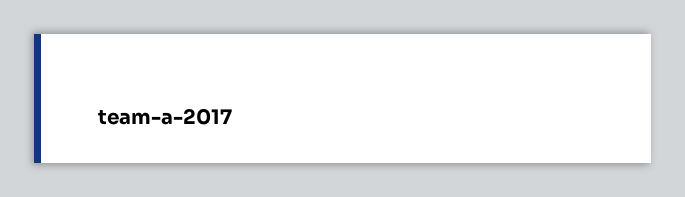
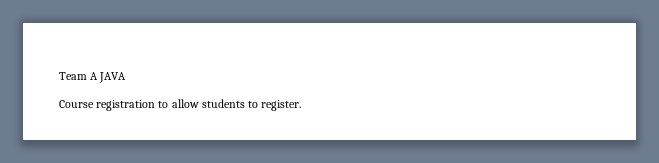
[98,108,232,125] team-a-2017 -> [59,72,127,83] [59,99,302,111] Team A JAVA // Course registration to allow students to register.

